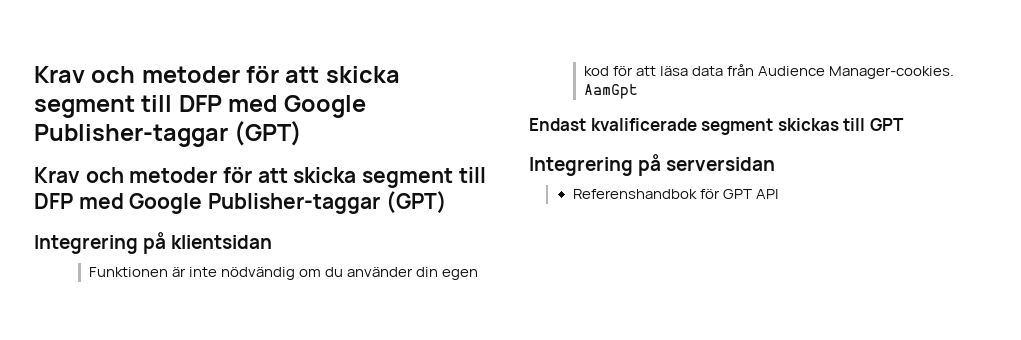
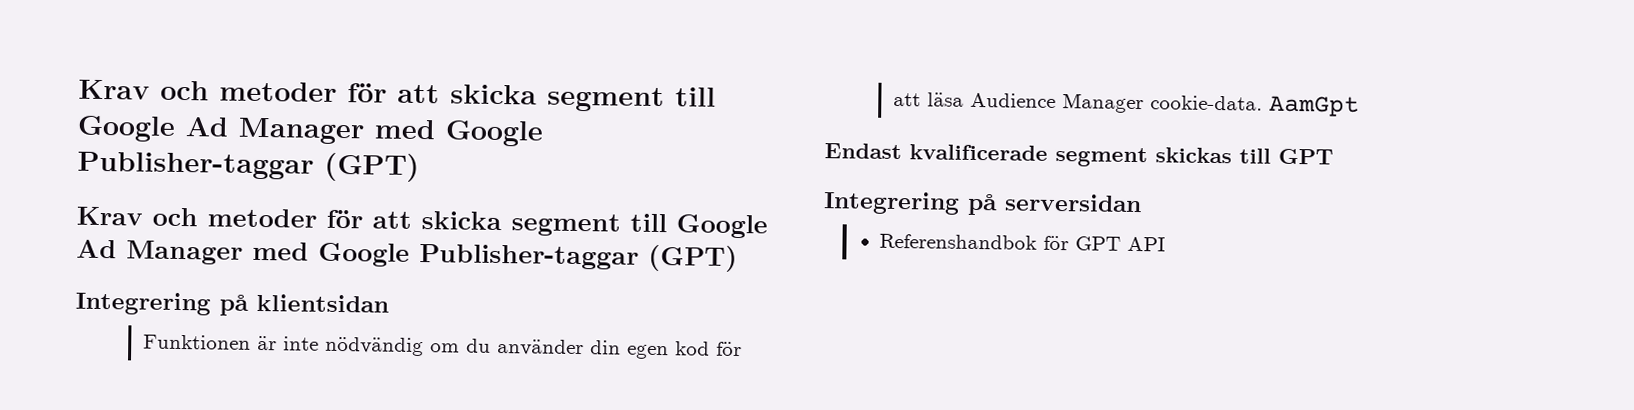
[34,66,400,83] [34,95,222,118] Krav och metoder för att skicka segment till DFP -> [78,79,716,113] [77,115,365,145] Krav och metoder för att skicka segment till Google Ad Manager
[34,193,73,209] DFP -> [676,214,768,239] [76,239,243,265] Google Ad Manager
[691,64,955,79] data från Audience Manager-cookies. -> [969,92,1263,114] Audience Manager cookie-data.

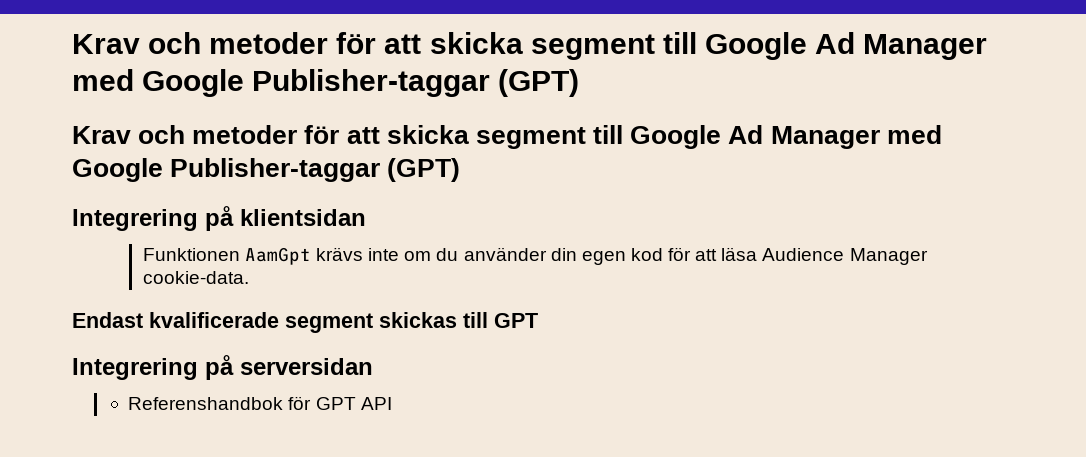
[256,335,424,357] är inte nödvändig -> [244,247,400,265] AamGpt krävs inte
[1268,95,1360,117] AamGpt -> (249, 277) none

